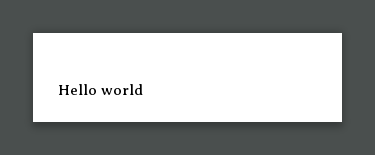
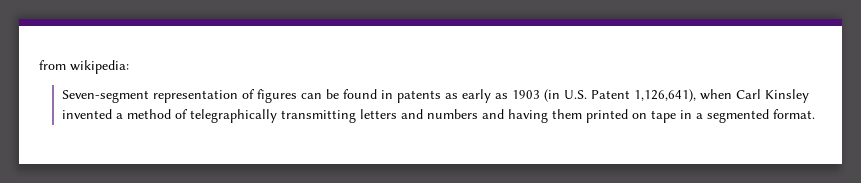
[58,84,144,95] Hello world -> [39,60,129,74] [62,89,810,103] [62,109,816,123] from wikipedia: // Seven-segment representation of figures can be found in patents as early as 1903 (in U.S. Patent 1,126,641), when Carl Kinsley invented a method of telegraphically transmitting letters and numbers and having them printed on tape in a segmented format.

